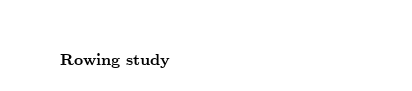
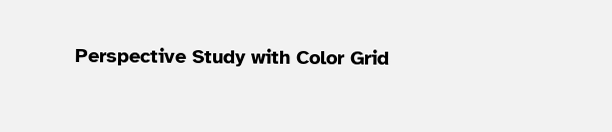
[60,53,170,68] Rowing study -> [75,46,390,67] Perspective Study with Color Grid

